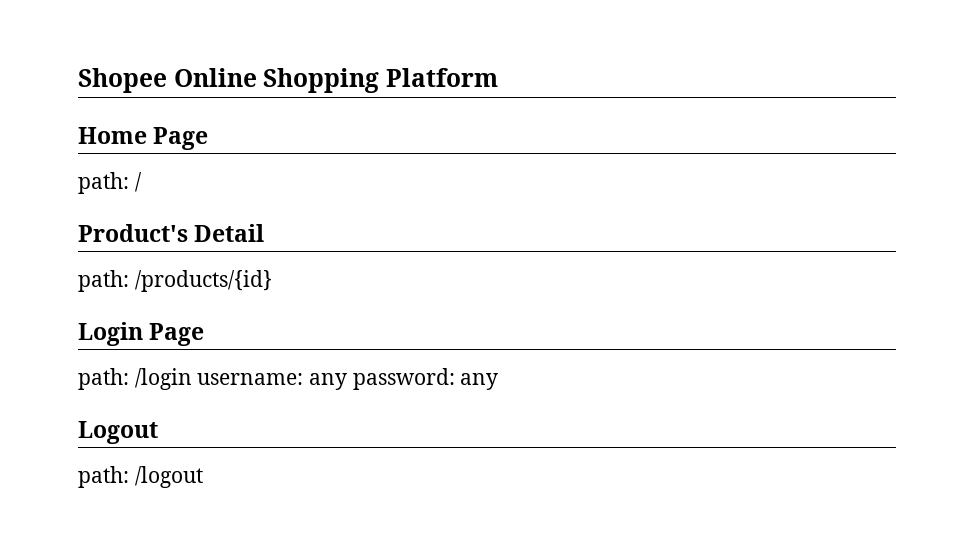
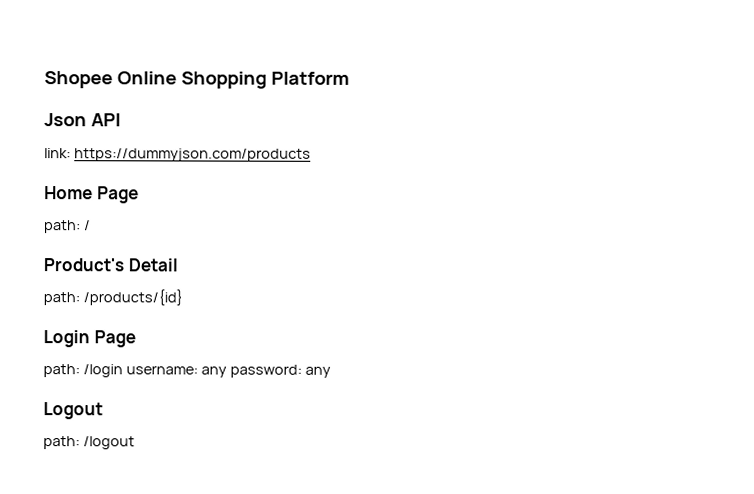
(498, 77) none -> [44,113,121,127] [44,148,311,162] // Json API // link: https://dummyjson.com/products

